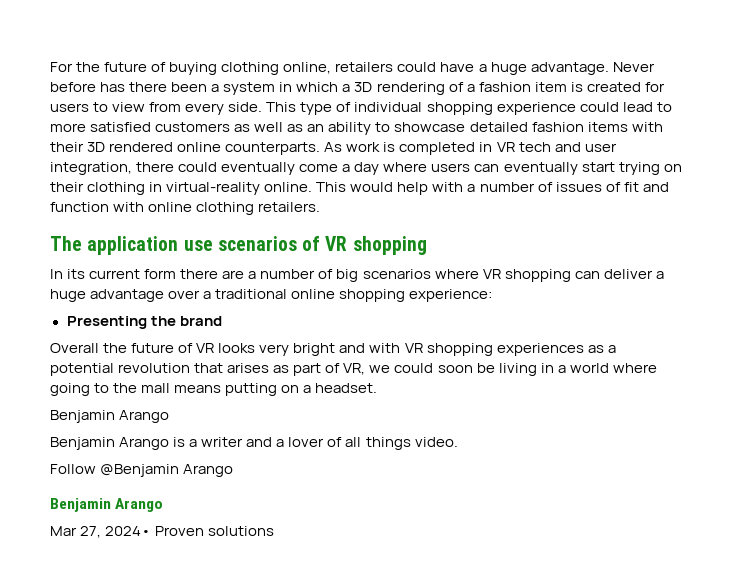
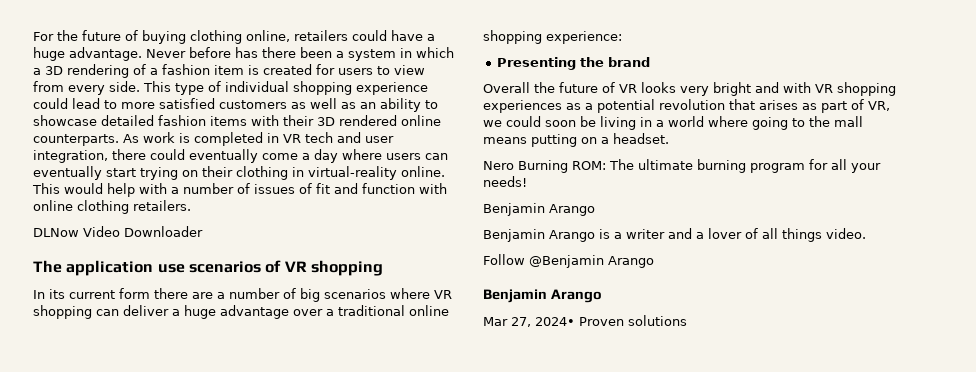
(321, 207) none -> [33,226,203,237] // DLNow Video Downloader
(378, 388) none -> [483,159,881,173] [483,176,527,187] // Nero Burning ROM: The ultimate burning program for all your needs!

